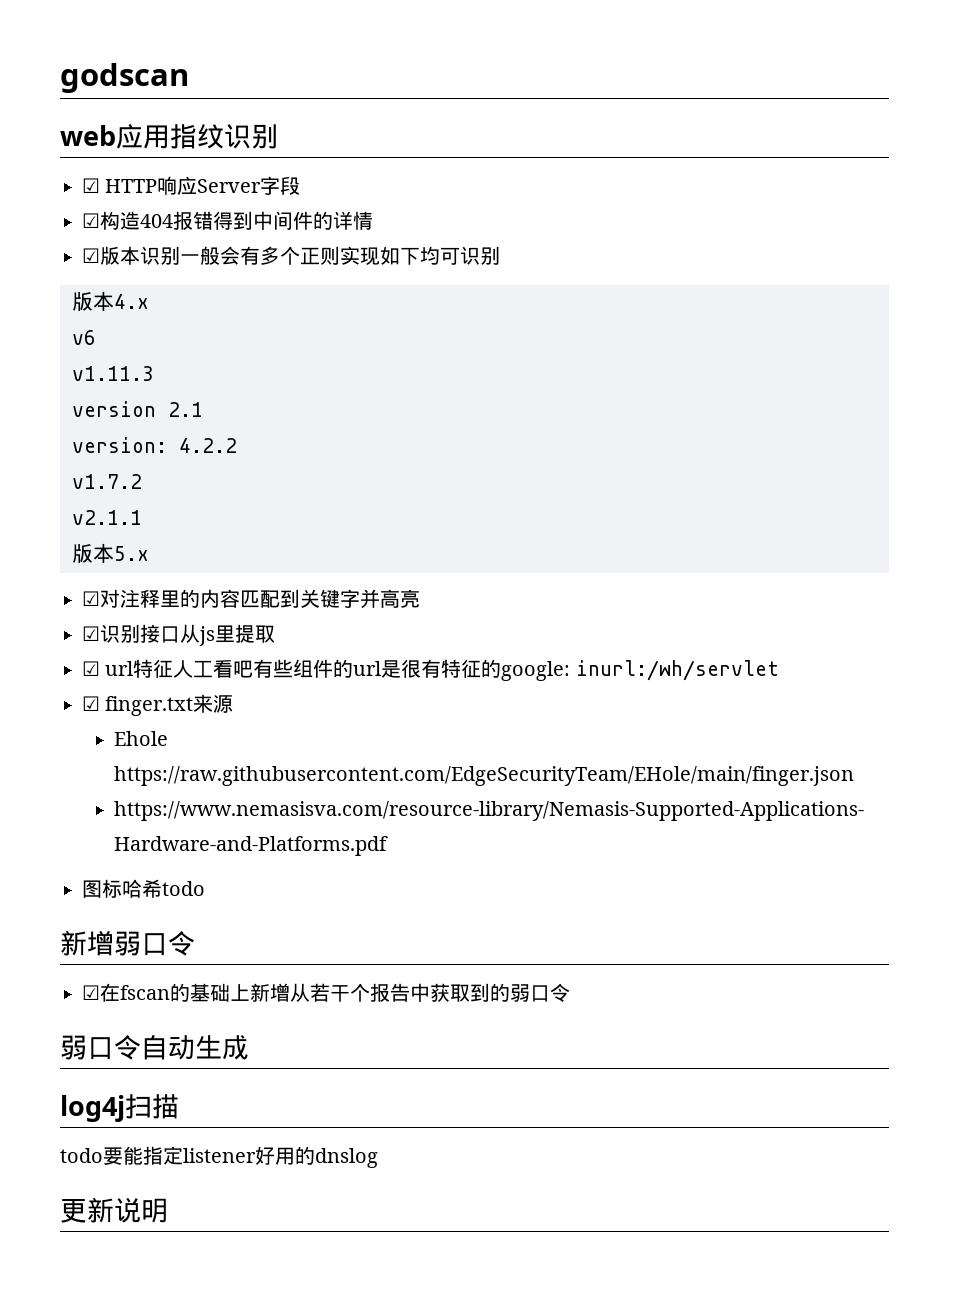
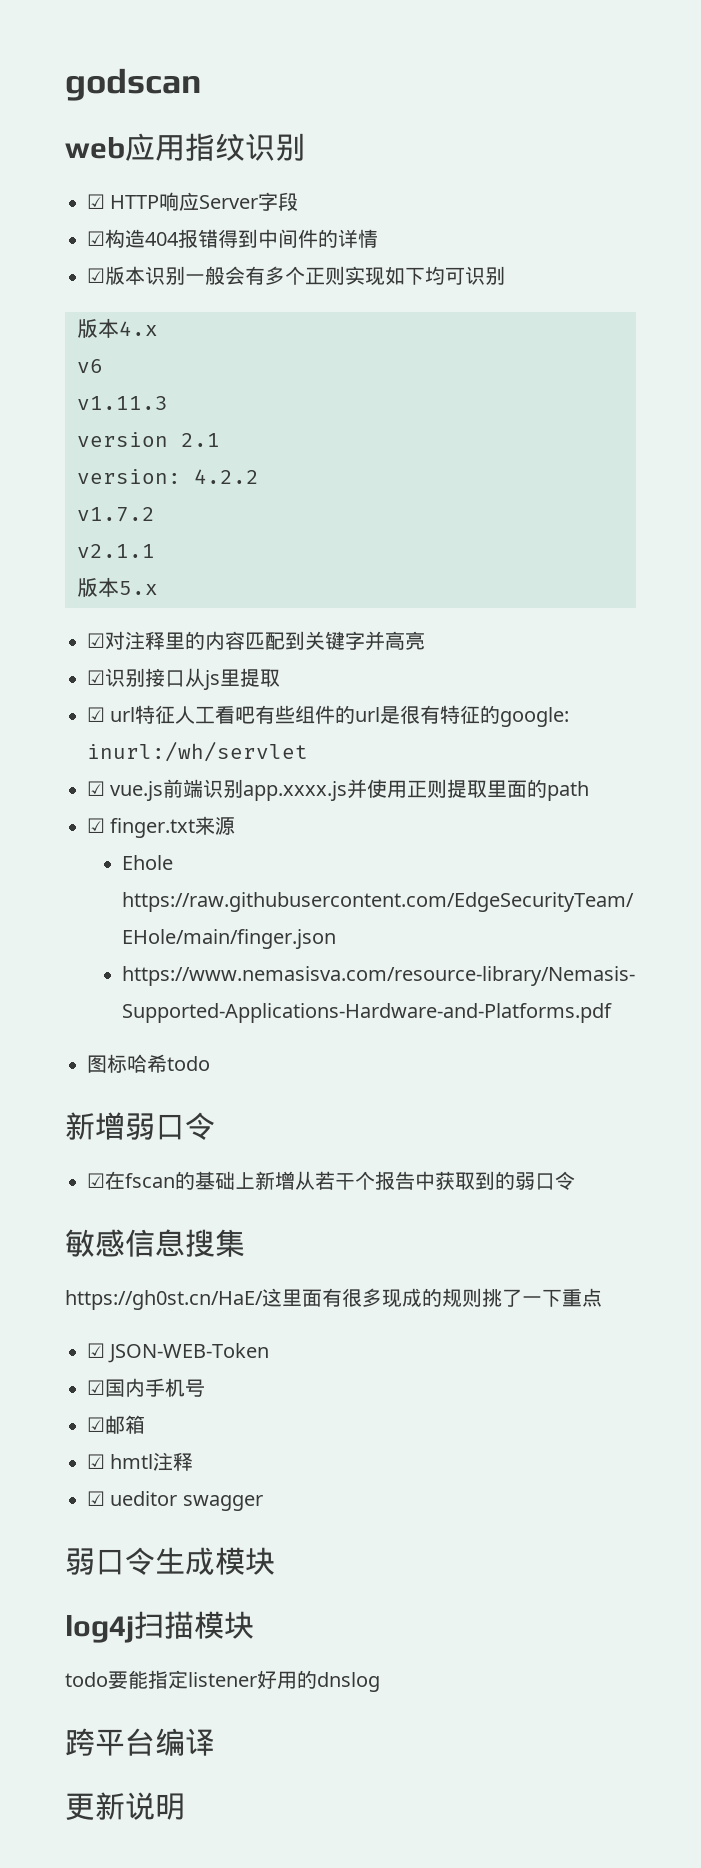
(779, 670) none -> [87,779,590,801] // ☑ vue.js前端识别app.xxxx.js并使用正则提取里面的path
[60,1035,195,1060] // 弱口令自动 -> [65,1229,245,1257] [65,1288,602,1310] [87,1343,270,1363] [87,1378,205,1397] [87,1415,145,1434] [87,1452,194,1471] [87,1491,263,1511] [65,1547,155,1575] // 敏感信息搜集 // https://gh0st.cn/HaE/这里面有很多现成的规则挑了一下重点 // ☑ JSON-WEB-Token // ☑国内手机号 // ☑邮箱 // ☑ hmtl注释 // ☑ ueditor swagger // 弱口令
(249, 1047) none -> [215,1547,275,1575] 模块
(179, 1106) none -> [194,1611,254,1639] 模块
(378, 1158) none -> [65,1728,215,1756] // 跨平台编译

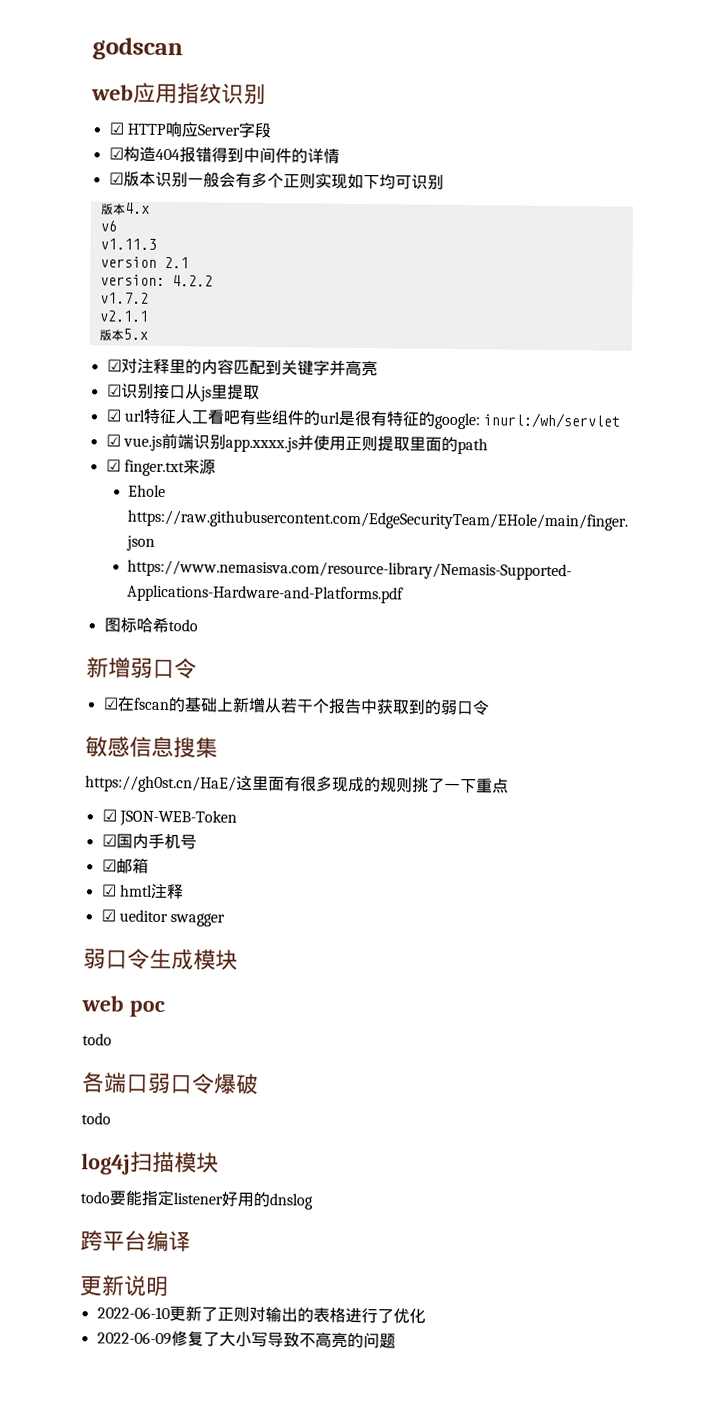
(275, 1561) none -> [81,995,165,1018] [82,1033,112,1046] [81,1072,259,1096] [81,1112,111,1125] // web poc // todo // 各端口弱口令爆破 // todo
(185, 1806) none -> [96,1305,426,1324] [96,1330,396,1349] // 2022-06-10更新了正则对输出的表格进行了优化 // 2022-06-09修复了大小写导致不高亮的问题

